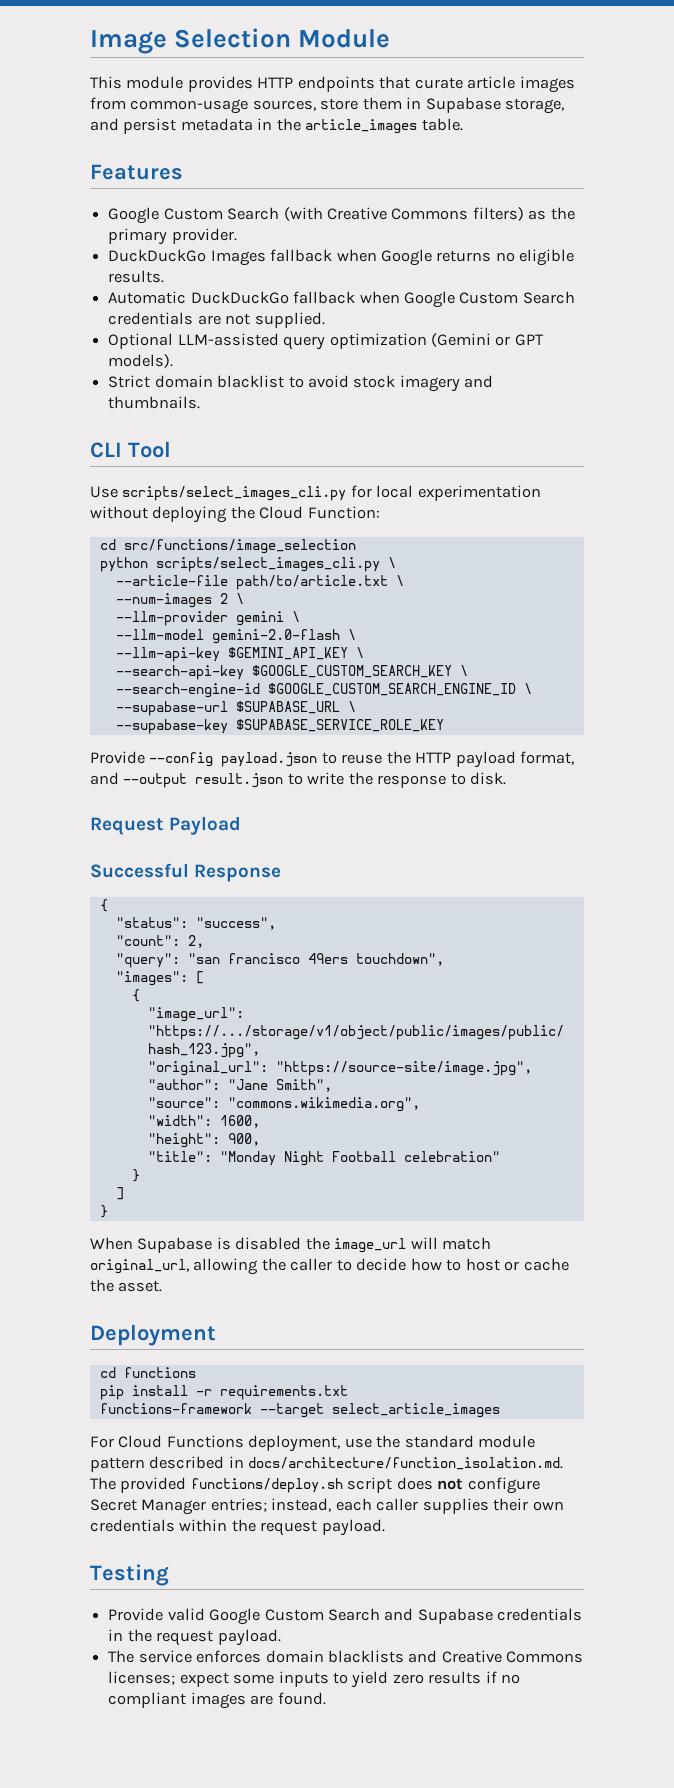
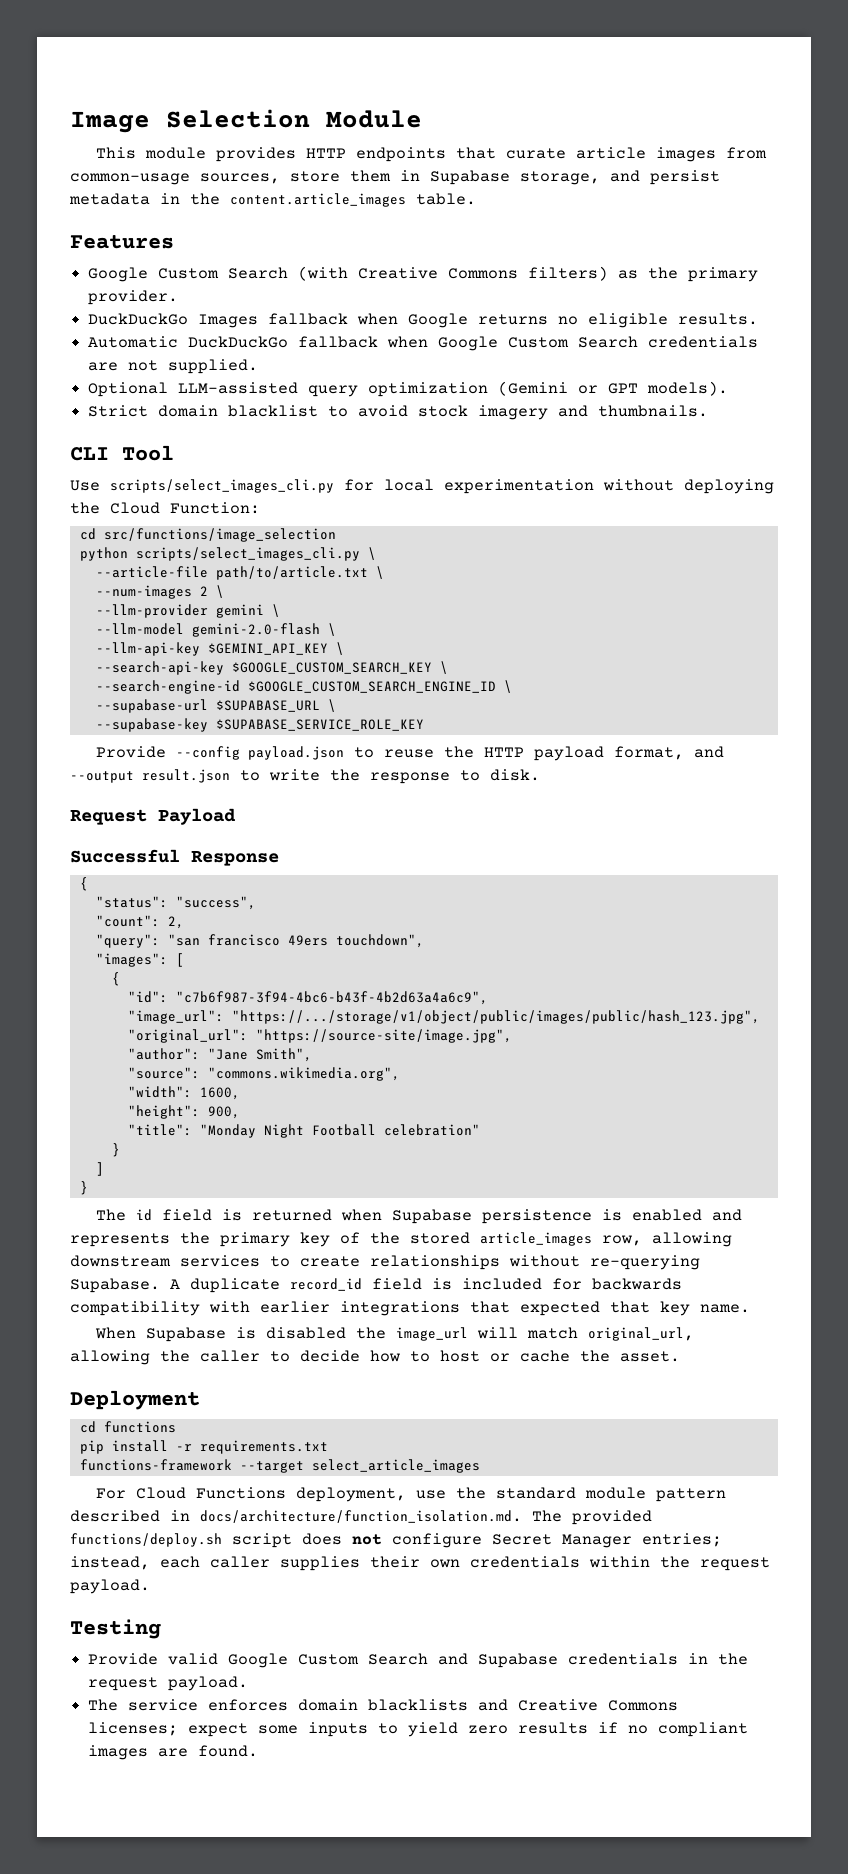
[305,119,418,134] article_images -> [230,193,406,207] content.article_images
(140, 995) none -> [127,991,488,1005] // "id": "c7b6f987-3f94-4bc6-b43f-4b2d63a4a6c9",
(108, 1211) none -> [95,1209,742,1224] [70,1232,732,1247] [70,1255,700,1270] [70,1278,682,1293] [70,1301,750,1316] // The id field is returned when Supabase persistence is enabled and represents the primary key of the stored article_images row, allowing downstream services to create relationships without re-querying Supabase. A duplicate record_id field is included for backwards compatibility with earlier integrations that expected that key name.

